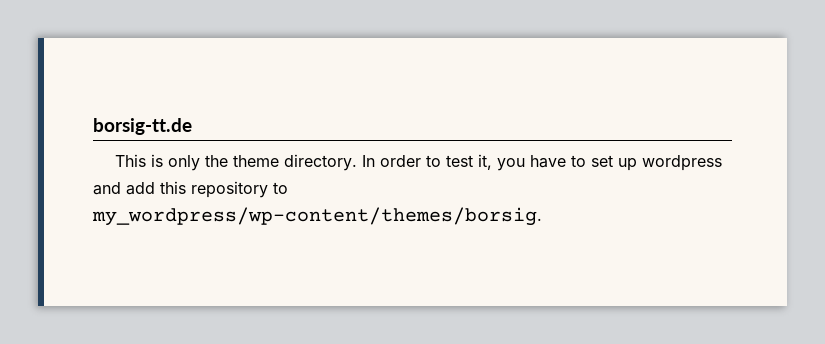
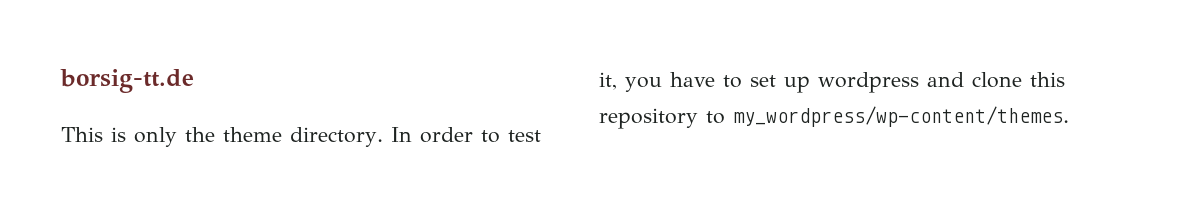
[126,182,155,195] add -> [972,72,1022,88] clone
[92,207,542,226] my_wordpress/wp-content/themes/borsig. -> [733,106,1069,127] my_wordpress/wp-content/themes.

